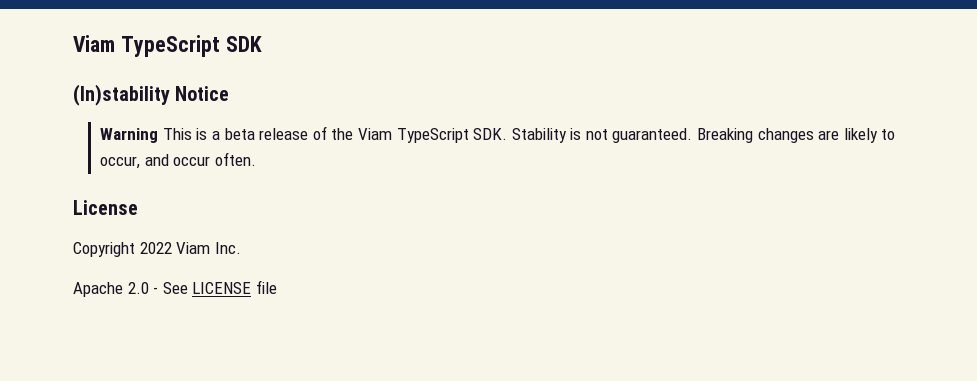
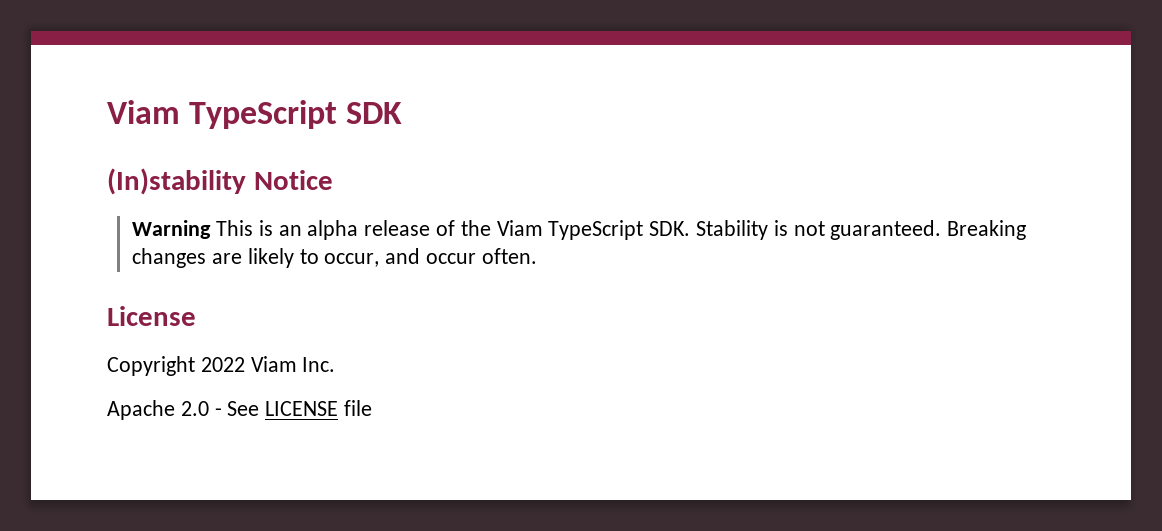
[211,128,255,140] a beta -> [278,220,359,240] an alpha

